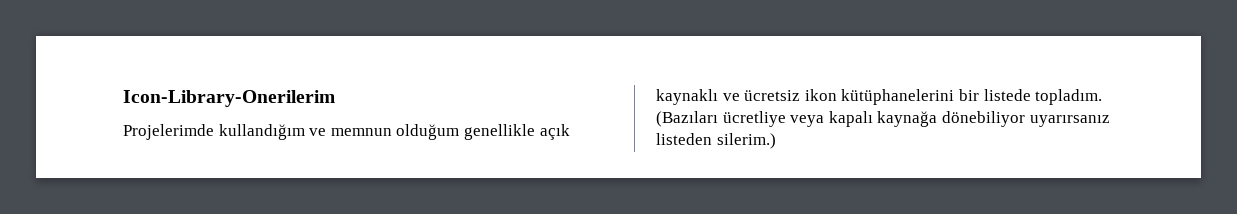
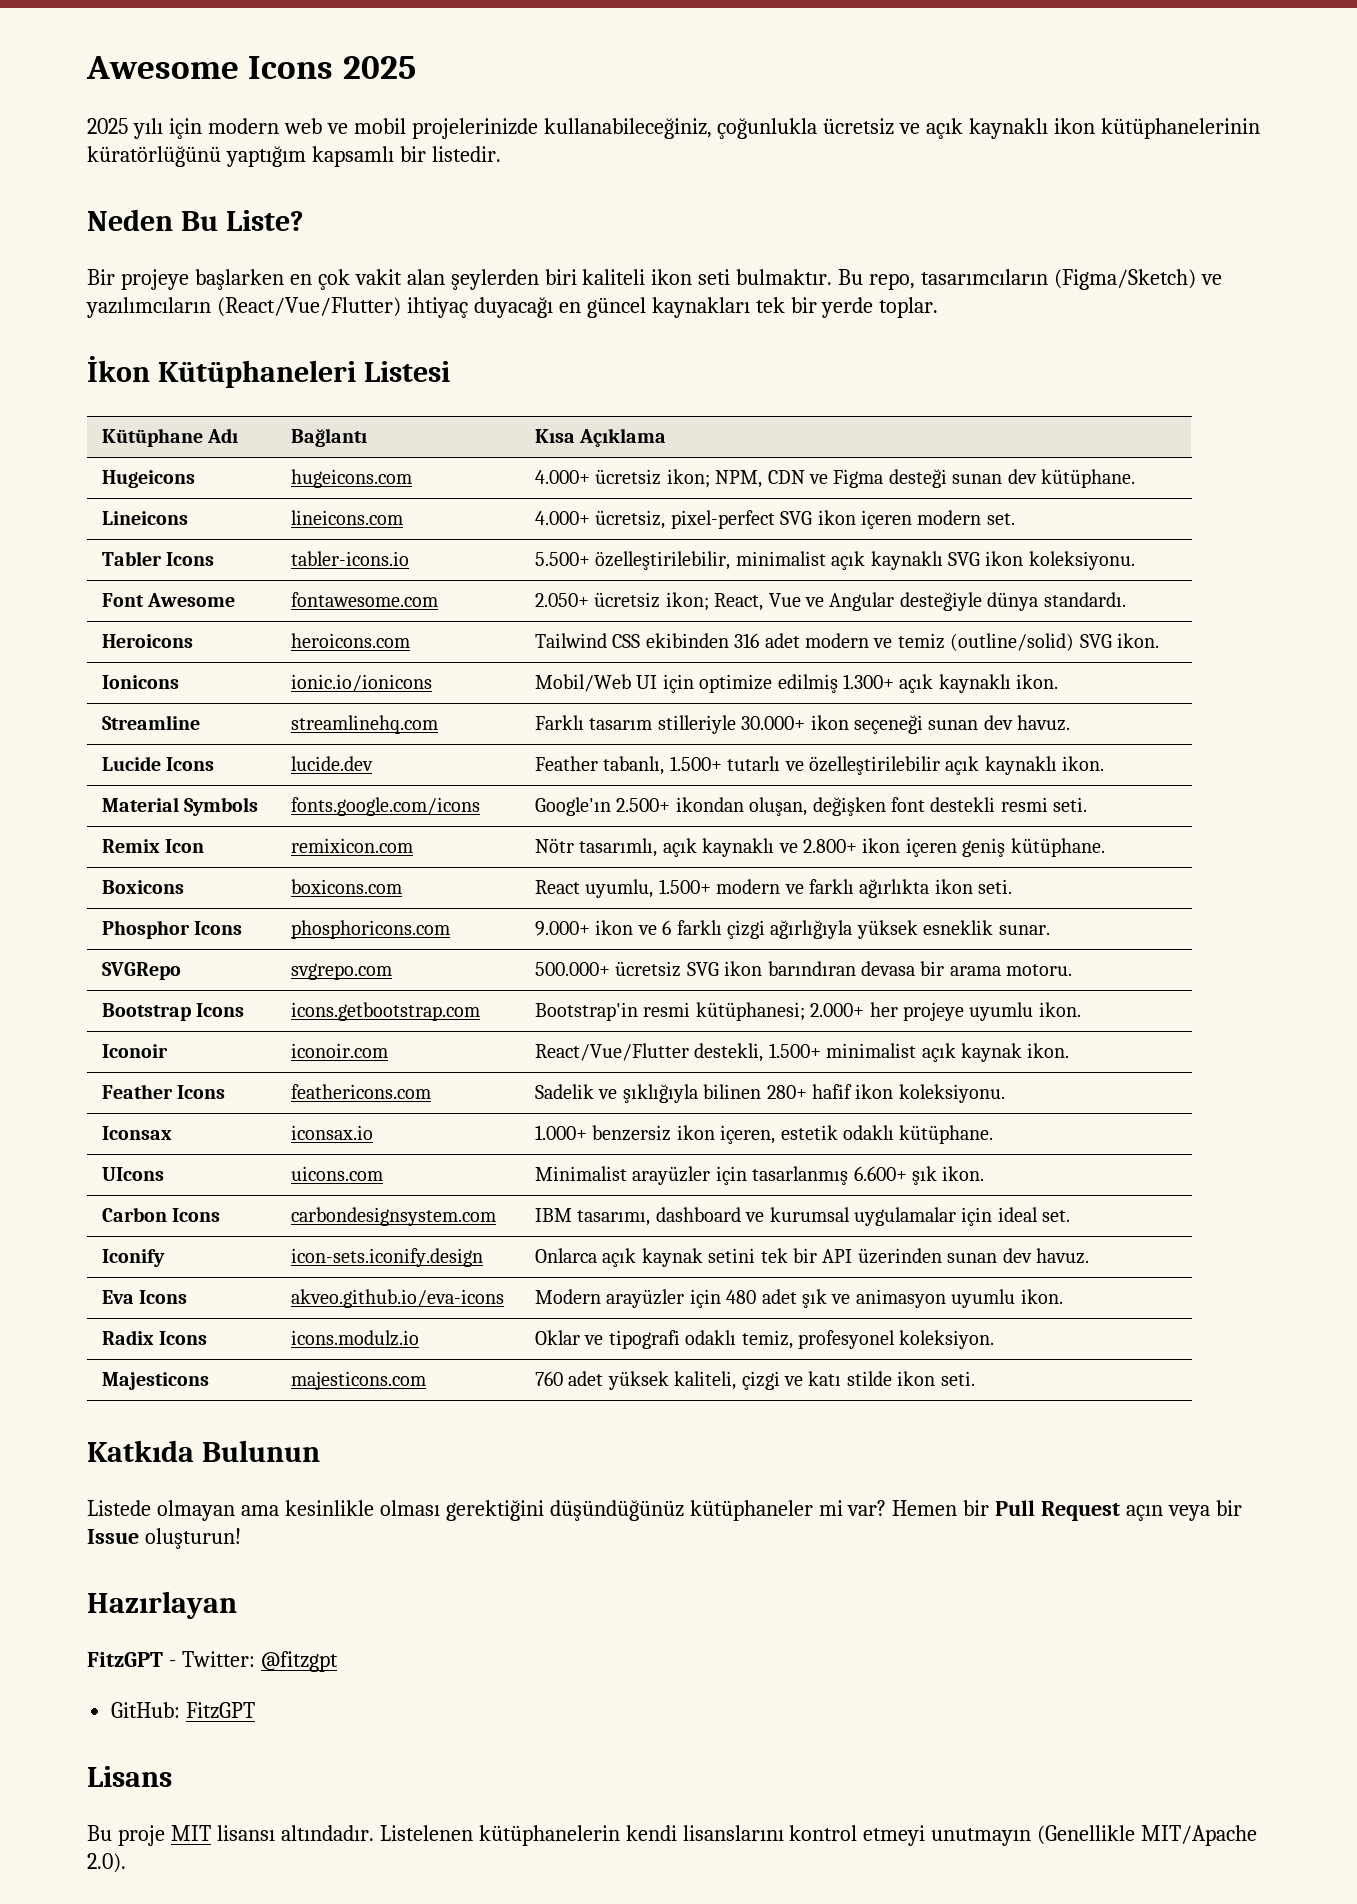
[123,90,335,107] [123,124,570,140] [656,89,1103,105] [656,111,1110,127] [656,133,776,149] Icon-Library-Onerilerim // Projelerimde kullandığım ve memnun olduğum genellikle açık kaynaklı ve ücretsiz ikon kütüphanelerini bir listede topladım. (Bazıları ücretliye veya kapalı kaynağa dönebiliyor uyarırsanız listeden silerim.) -> [86,56,416,79] [87,118,1261,139] [87,146,501,167] [87,209,304,231] [87,269,1222,290] [86,297,939,318] [87,356,450,388] [102,428,239,447] [291,428,368,447] [535,428,667,447] [102,470,196,488] [291,469,413,488] [535,469,1136,488] [102,511,189,525] [291,510,404,525] [535,510,1015,529] [102,551,215,566] [291,551,410,566] [535,551,1135,570] [102,593,236,607] [291,592,439,607] [535,592,1126,611] [102,634,194,648] [291,633,411,648] [535,633,1160,651] [102,675,180,689] [291,674,433,692] [535,674,1059,693] [102,715,201,730] [291,715,439,734] [535,715,1071,734] [102,756,215,771] [291,756,374,771] [535,756,1105,775] [102,797,259,816] [291,797,481,816] [535,797,1088,816] [102,839,205,853] [291,838,414,853] [535,838,1105,857] [102,880,185,894] [291,879,403,894] [535,879,1013,898] [102,920,243,939] [291,920,451,939] [535,920,1050,939] [102,962,182,980] [291,963,393,980] [535,961,1073,977] [102,1003,245,1021] [291,1002,481,1021] [535,1002,1081,1021] [102,1044,169,1058] [291,1043,389,1058] [535,1043,1070,1062] [102,1084,226,1099] [291,1084,432,1099] [535,1084,1005,1103] [102,1126,173,1140] [291,1125,374,1140] [535,1125,994,1144] [102,1167,165,1181] [291,1166,384,1181] [535,1166,985,1185] [102,1207,221,1222] [291,1207,497,1226] [535,1207,1071,1226] [102,1249,166,1267] [291,1248,484,1267] [535,1248,1090,1267] [102,1290,188,1304] [291,1289,505,1308] [535,1289,1063,1308] [102,1330,208,1345] [291,1330,420,1346] [535,1330,995,1349] [102,1372,210,1390] [291,1371,427,1390] [535,1371,975,1390] [87,1440,320,1462] [87,1500,1243,1521] [87,1528,241,1549] [87,1591,237,1619] [87,1651,338,1672] [111,1702,256,1719] [87,1766,172,1787] [87,1825,1258,1846] [87,1853,126,1873] Awesome Icons 2025 // 2025 yılı için modern web ve mobil projelerinizde kullanabileceğiniz, çoğunlukla ücretsiz ve açık kaynaklı ikon kütüphanelerinin küratörlüğünü yaptığım kapsamlı bir listedir. // Neden Bu Liste? // Bir projeye başlarken en çok vakit alan şeylerden biri kaliteli ikon seti bulmaktır. Bu repo, tasarımcıların (Figma/Sketch) ve yazılımcıların (React/Vue/Flutter) ihtiyaç duyacağı en güncel kaynakları tek bir yerde toplar. // İkon Kütüphaneleri Listesi // Kütüphane Adı | Bağlantı | Kısa Açıklama // Hugeicons | hugeicons.com | 4.000+ ücretsiz ikon; NPM, CDN ve Figma desteği sunan dev kütüphane. // Lineicons | lineicons.com | 4.000+ ücretsiz, pixel-perfect SVG ikon içeren modern set. // Tabler Icons | tabler-icons.io | 5.500+ özelleştirilebilir, minimalist açık kaynaklı SVG ikon koleksiyonu. // Font Awesome | fontawesome.com | 2.050+ ücretsiz ikon; React, Vue ve Angular desteğiyle dünya standardı. // Heroicons | heroicons.com | Tailwind CSS ekibinden 316 adet modern ve temiz (outline/solid) SVG ikon. // Ionicons | ionic.io/ionicons | Mobil/Web UI için optimize edilmiş 1.300+ açık kaynaklı ikon. // Streamline | streamlinehq.com | Farklı tasarım stilleriyle 30.000+ ikon seçeneği sunan dev havuz. // Lucide Icons | lucide.dev | Feather tabanlı, 1.500+ tutarlı ve özelleştirilebilir açık kaynaklı ikon. // Material Symbols | fonts.google.com/icons | Google'ın 2.500+ ikondan oluşan, değişken font destekli resmi seti. // Remix Icon | remixicon.com | Nötr tasarımlı, açık kaynaklı ve 2.800+ ikon içeren geniş kütüphane. // Boxicons | boxicons.com | React uyumlu, 1.500+ modern ve farklı ağırlıkta ikon seti. // Phosphor Icons | phosphoricons.com | 9.000+ ikon ve 6 farklı çizgi ağırlığıyla yüksek esneklik sunar. // SVGRepo | svgrepo.com | 500.000+ ücretsiz SVG ikon barındıran devasa bir arama motoru. // Bootstrap Icons | icons.getbootstrap.com | Bootstrap'in resmi kütüphanesi; 2.000+ her projeye uyumlu ikon. // Iconoir | iconoir.com | React/Vue/Flutter destekli, 1.500+ minimalist açık kaynak ikon. // Feather Icons | feathericons.com | Sadelik ve şıklığıyla bilinen 280+ hafif ikon koleksiyonu. // Iconsax | iconsax.io | 1.000+ benzersiz ikon içeren, estetik odaklı kütüphane. // UIcons | uicons.com | Minimalist arayüzler için tasarlanmış 6.600+ şık ikon. // Carbon Icons | carbondesignsystem.com | IBM tasarımı, dashboard ve kurumsal uygulamalar için ideal set. // Iconify | icon-sets.iconify.design | Onlarca açık kaynak setini tek bir API üzerinden sunan dev havuz. // Eva Icons | akveo.github.io/eva-icons | Modern arayüzler için 480 adet şık ve animasyon uyumlu ikon. // Radix Icons | icons.modulz.io | Oklar ve tipografi odaklı temiz, profesyonel koleksiyon. // Majesticons | majesticons.com | 760 adet yüksek kaliteli, çizgi ve katı stilde ikon seti. // Katkıda Bulunun // Listede olmayan ama kesinlikle olması gerektiğini düşündüğünüz kütüphaneler mi var? Hemen bir Pull Request açın veya bir Issue oluşturun! // Hazırlayan // FitzGPT - Twitter: @fitzgpt // GitHub: FitzGPT // Lisans // Bu proje MIT lisansı altındadır. Listelenen kütüphanelerin kendi lisanslarını kontrol etmeyi unutmayın (Genellikle MIT/Apache 2.0).

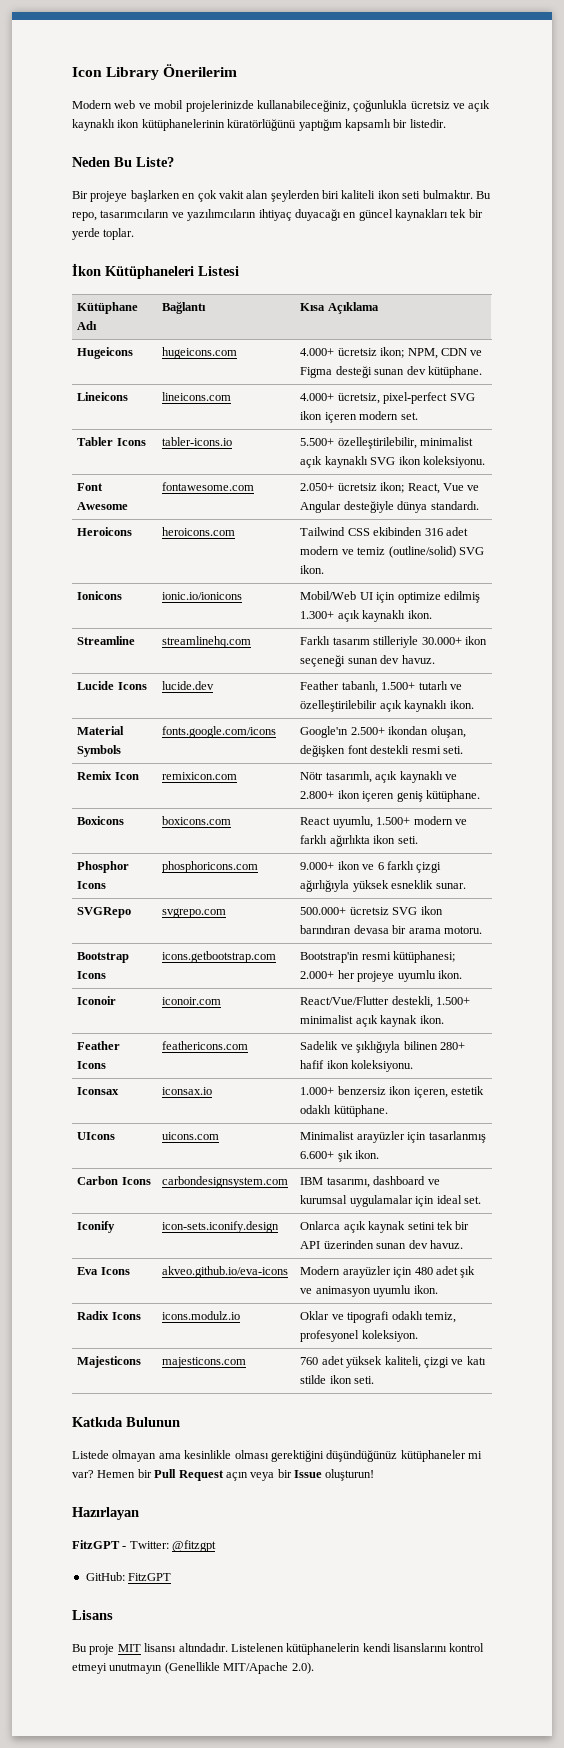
[86,56,416,79] [87,118,279,139] Awesome Icons 2025 // 2025 yılı için modern -> [72,64,238,80] [72,100,112,109] Icon Library Önerilerim // Modern
[1054,269,1197,290] (Figma/Sketch) -> (170, 213) none
[216,297,401,317] (React/Vue/Flutter) -> (257, 215) none

